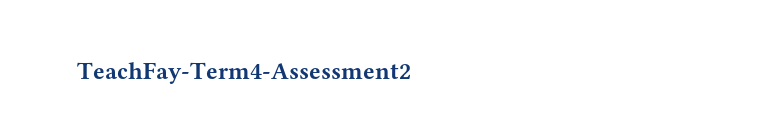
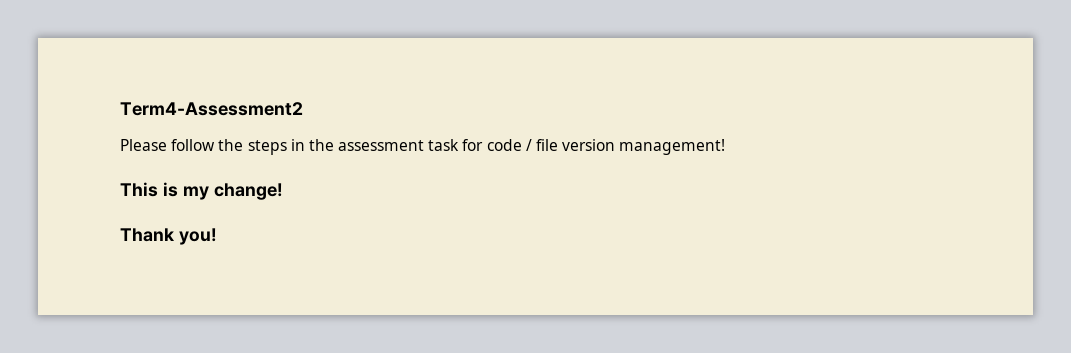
[77,62,411,84] TeachFay-Term4-Assessment2 -> [120,102,303,116] [120,139,726,155] [120,182,283,200] [120,228,217,245] Term4-Assessment2 // Please follow the steps in the assessment task for code / file version management! // This is my change! // Thank you!

